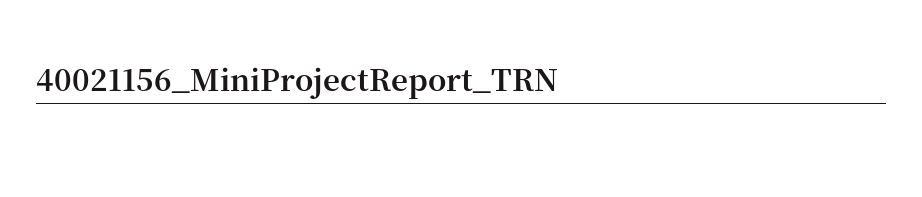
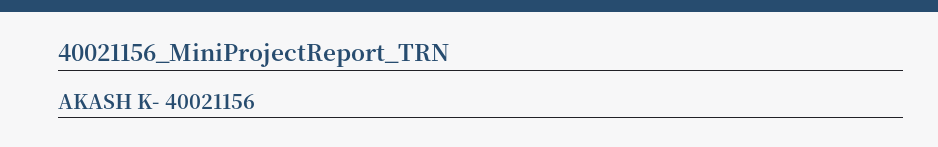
(558, 83) none -> [58,94,255,109] // AKASH K- 40021156

